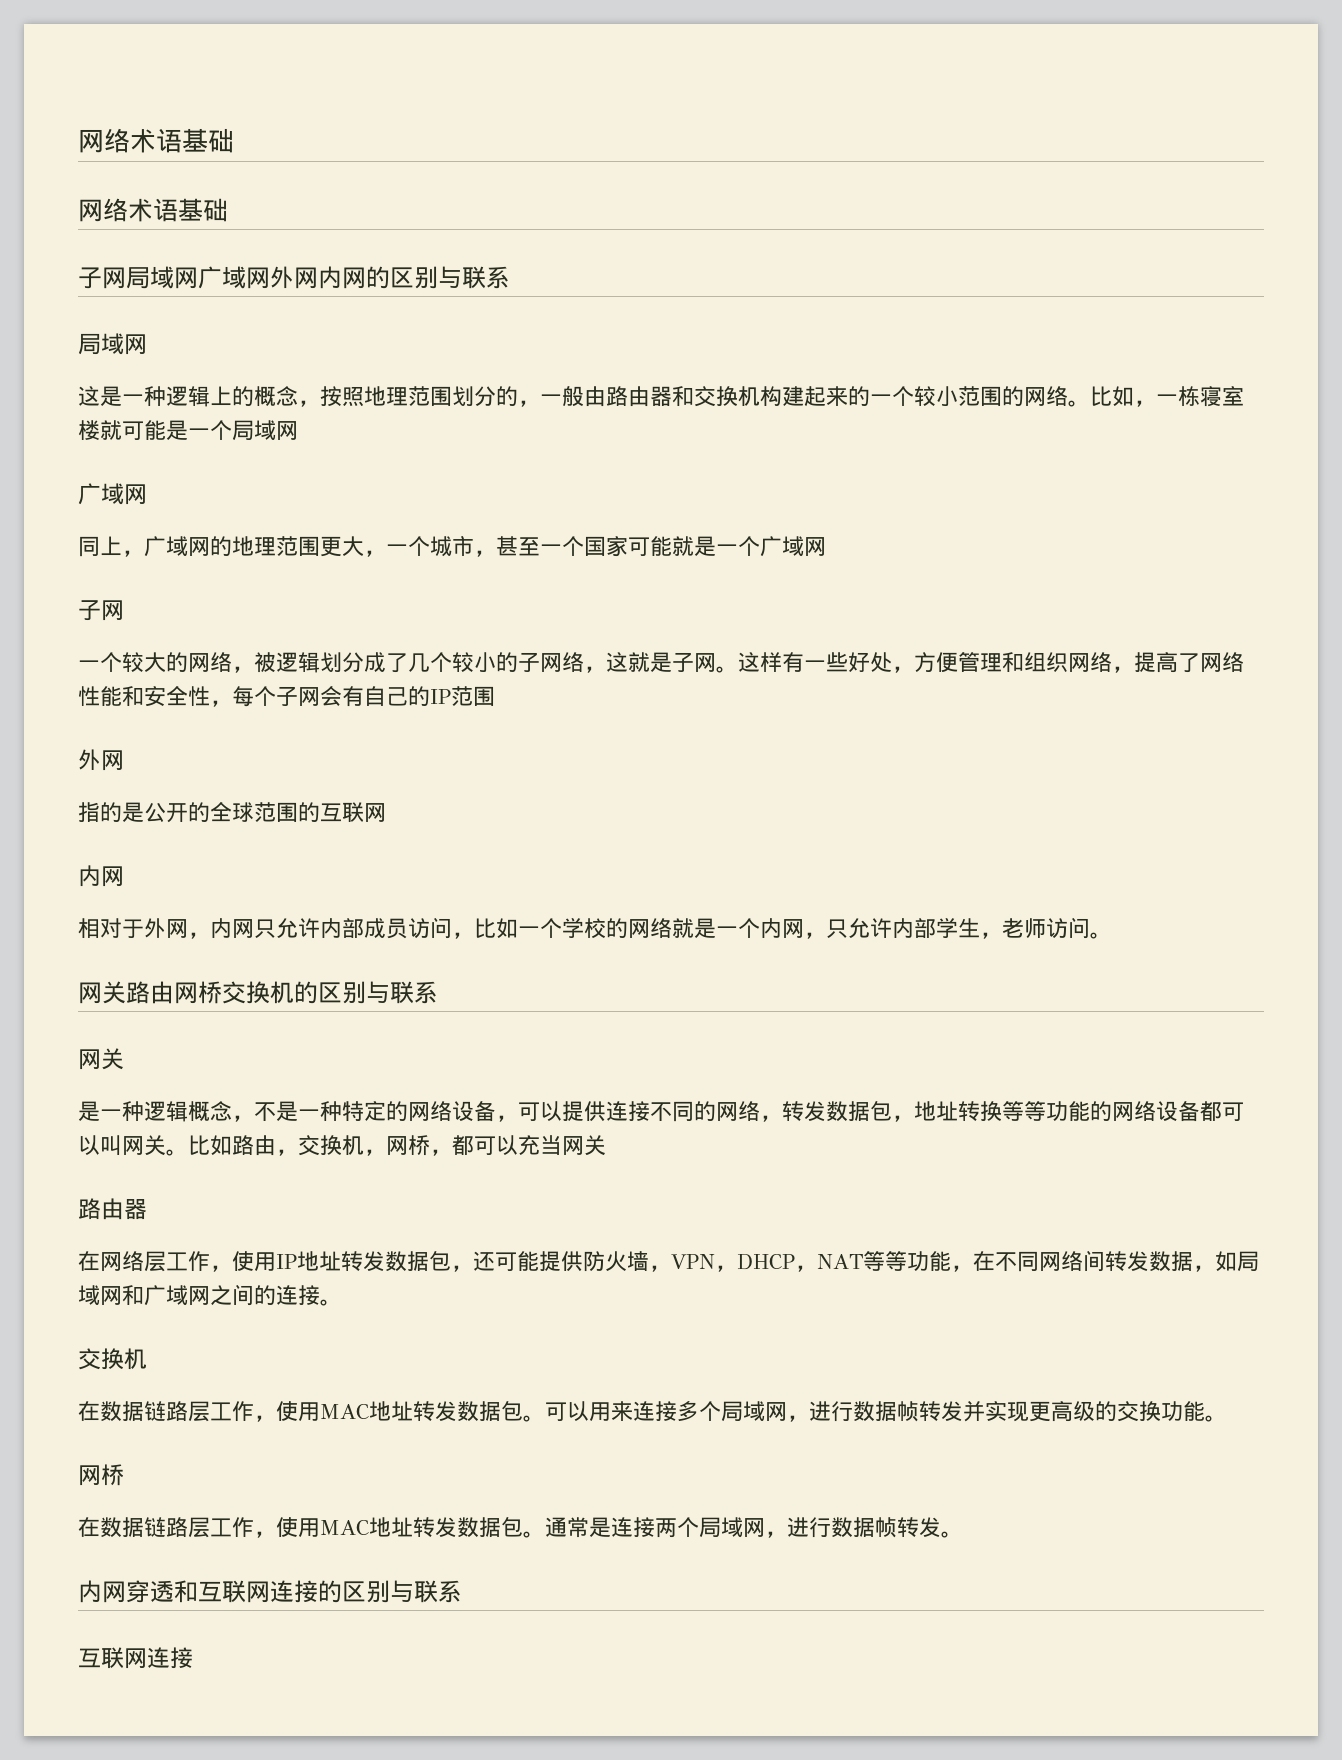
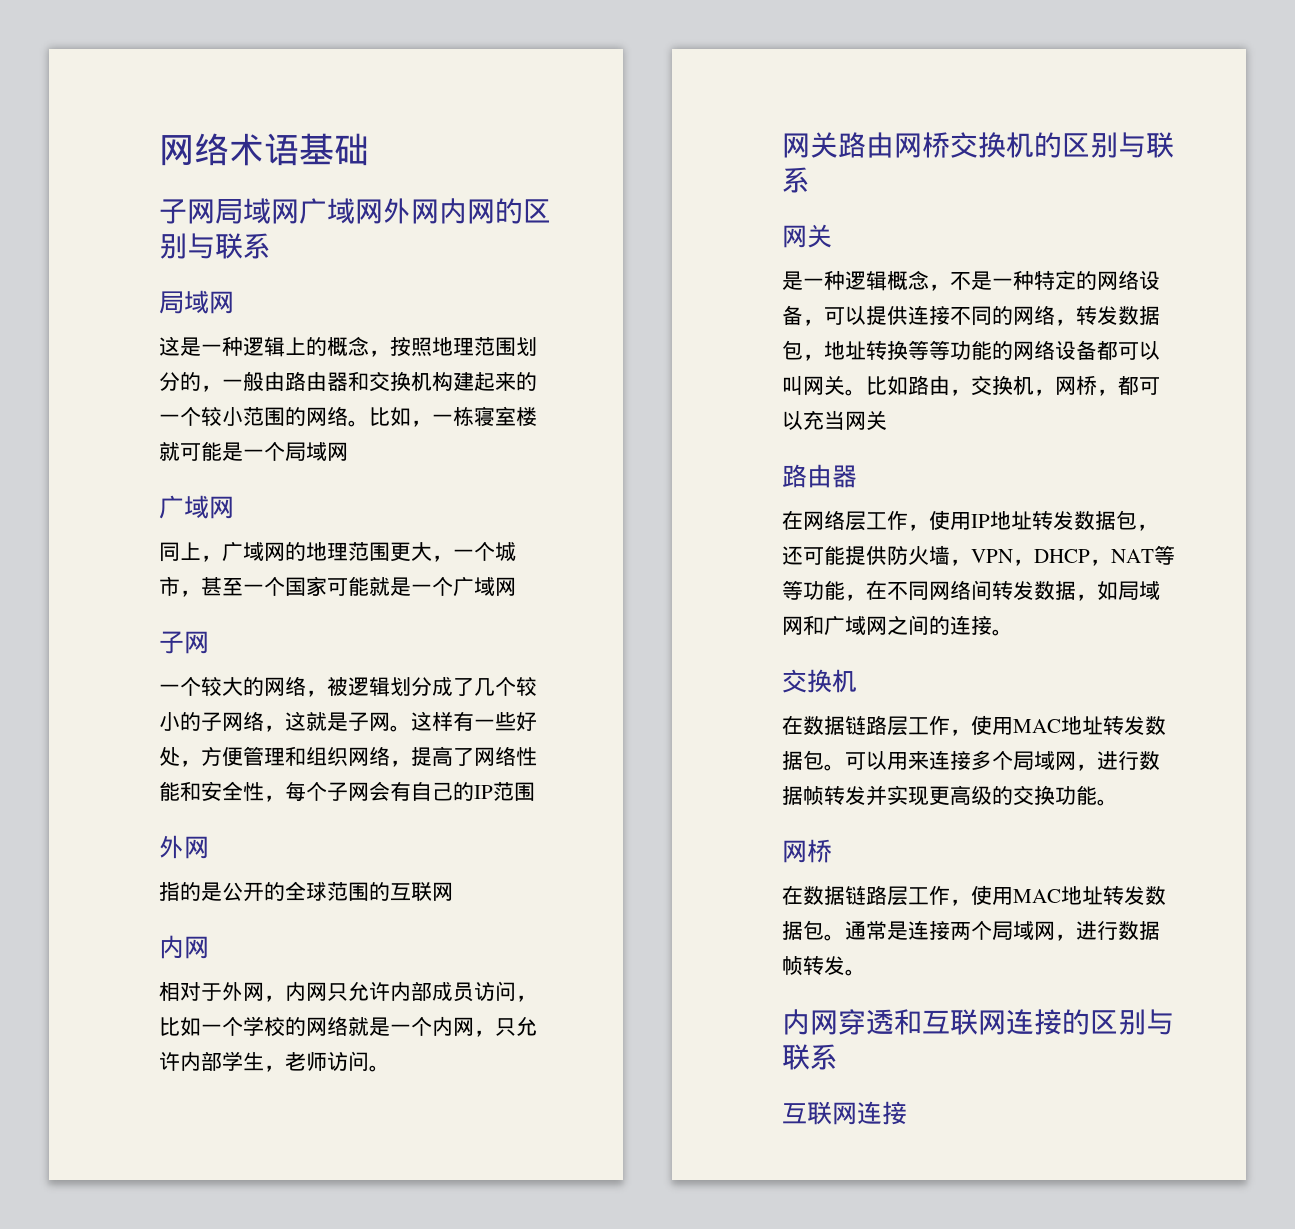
[78,128,234,153] [78,198,228,222] 网络术语基础 // 网络术语基础 -> [159,133,369,166] 网络术语基础

